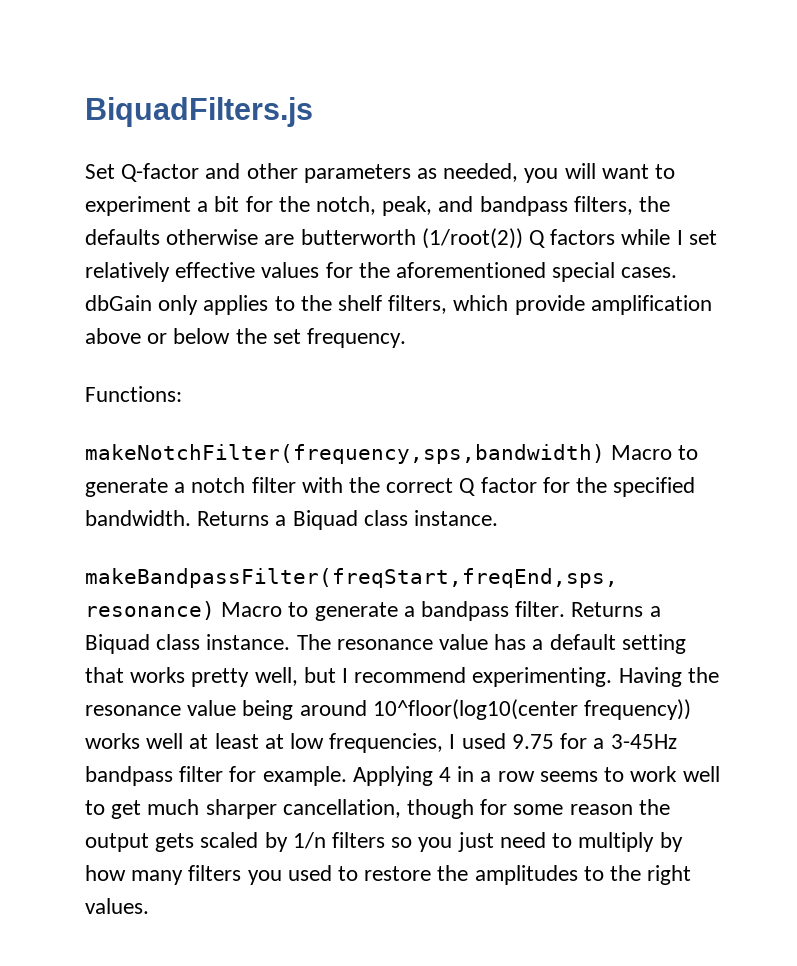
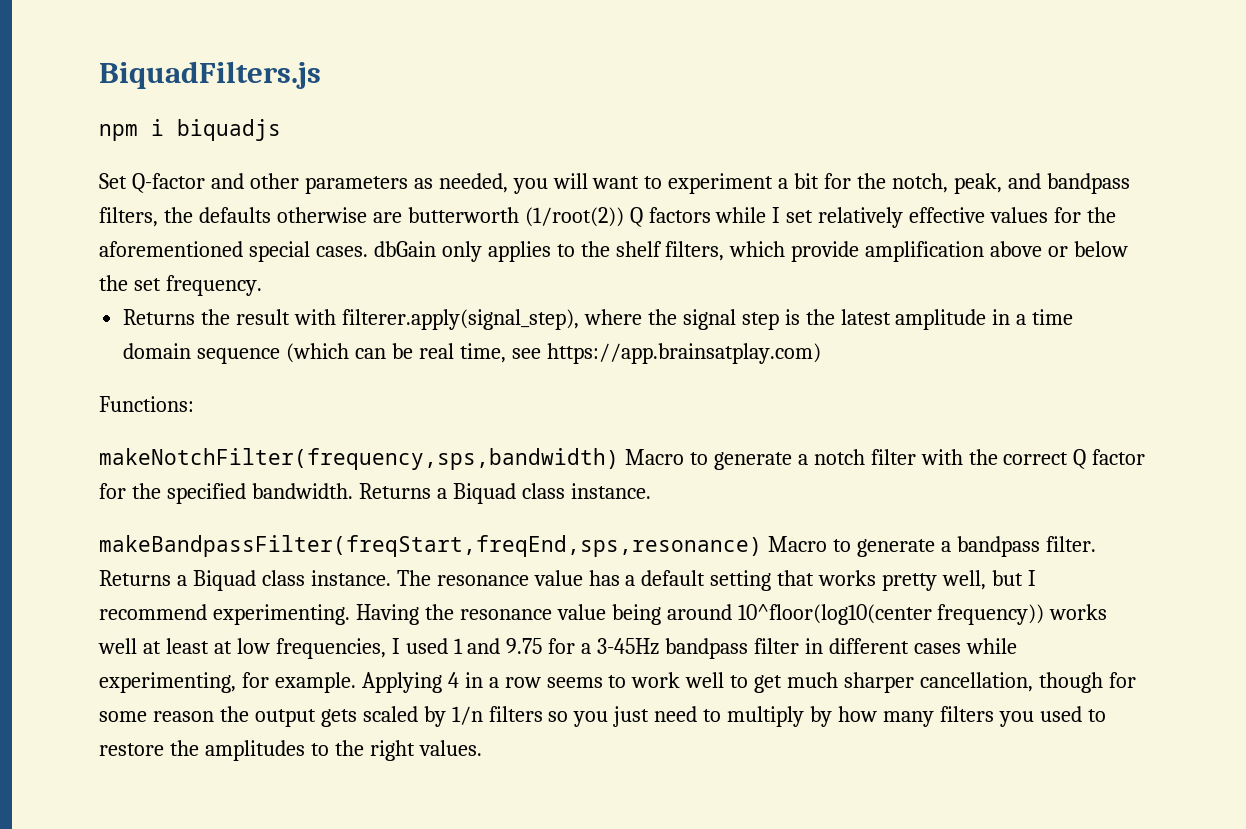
(313, 112) none -> [99,119,281,141] // npm i biquadjs
(407, 338) none -> [123,309,1074,330] [123,343,821,364] // Returns the result with filterer.apply(signal_step), where the signal step is the latest amplitude in a time domain sequence (which can be real time, see https://app.brainsatplay.com)
(506, 741) none -> [453,638,501,654] 1 and
(224, 774) none -> [805,638,1017,654] [99,672,236,693] in different cases while experimenting,

